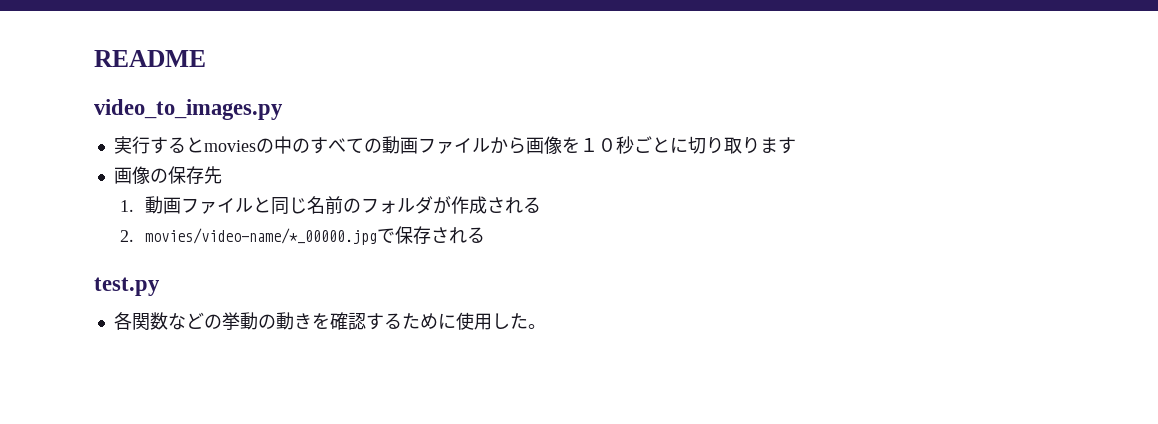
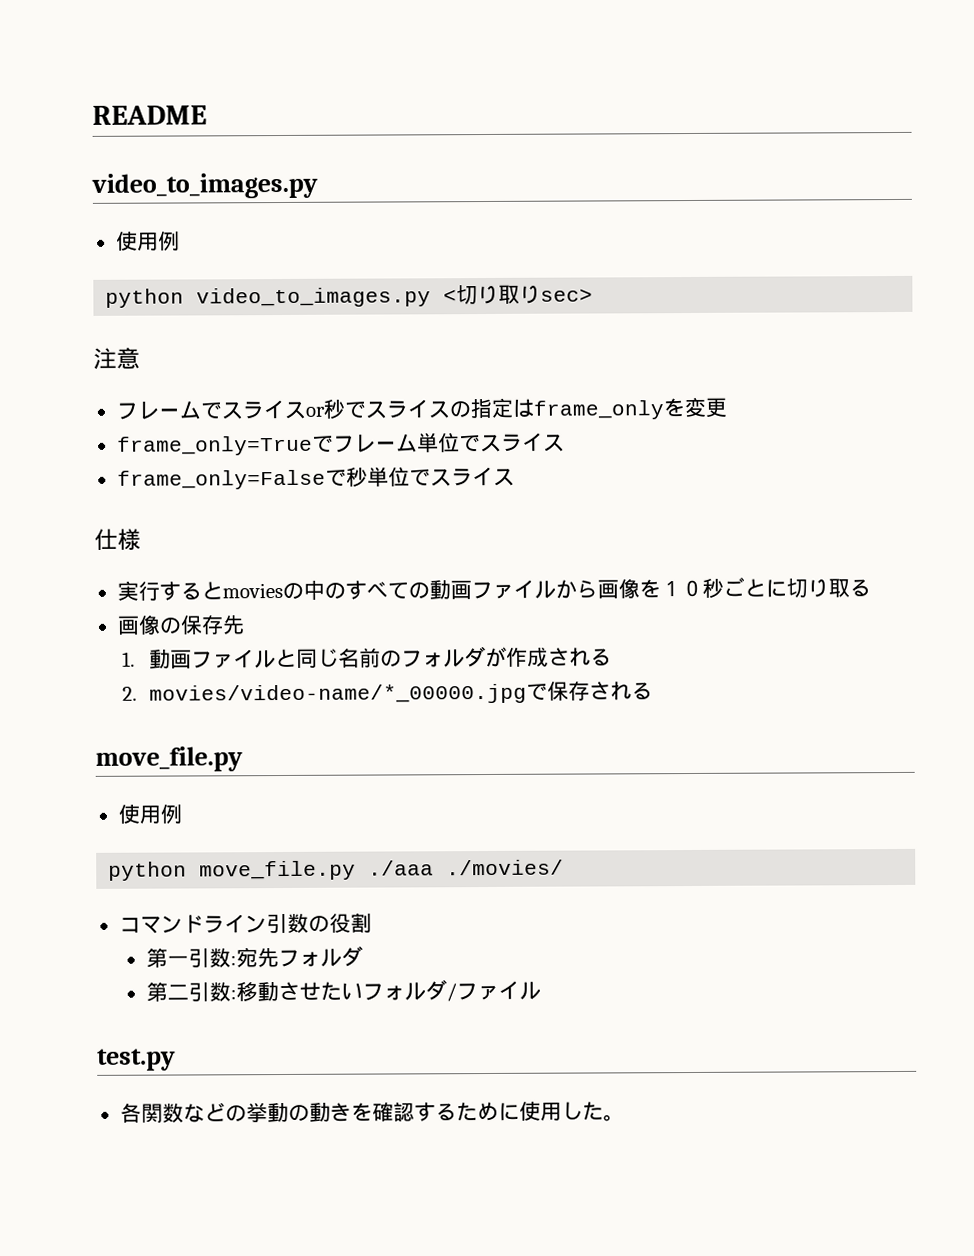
(283, 109) none -> [115,230,180,252] [105,284,594,308] [93,347,140,370] [115,397,727,420] [116,432,565,456] [116,466,515,490] [94,528,141,551] // 使用例 // python video_to_images.py <切り取りsec> // 注意 // フレームでスライスor秒でスライスの指定はframe_onlyを変更 // frame_only=Trueでフレーム単位でスライス // frame_only=Falseで秒単位でスライス // 仕様
[741,137,796,154] ります -> [848,579,871,597] る
(486, 235) none -> [95,746,243,772] [117,803,182,825] [108,859,565,881] [118,912,372,934] [145,945,363,968] [145,979,541,1002] // move_file.py // 使用例 // python move_file.py ./aaa ./movies/ // コマンドライン引数の役割 // 第一引数:宛先フォルダ // 第二引数:移動させたいフォルダ/ファイル

